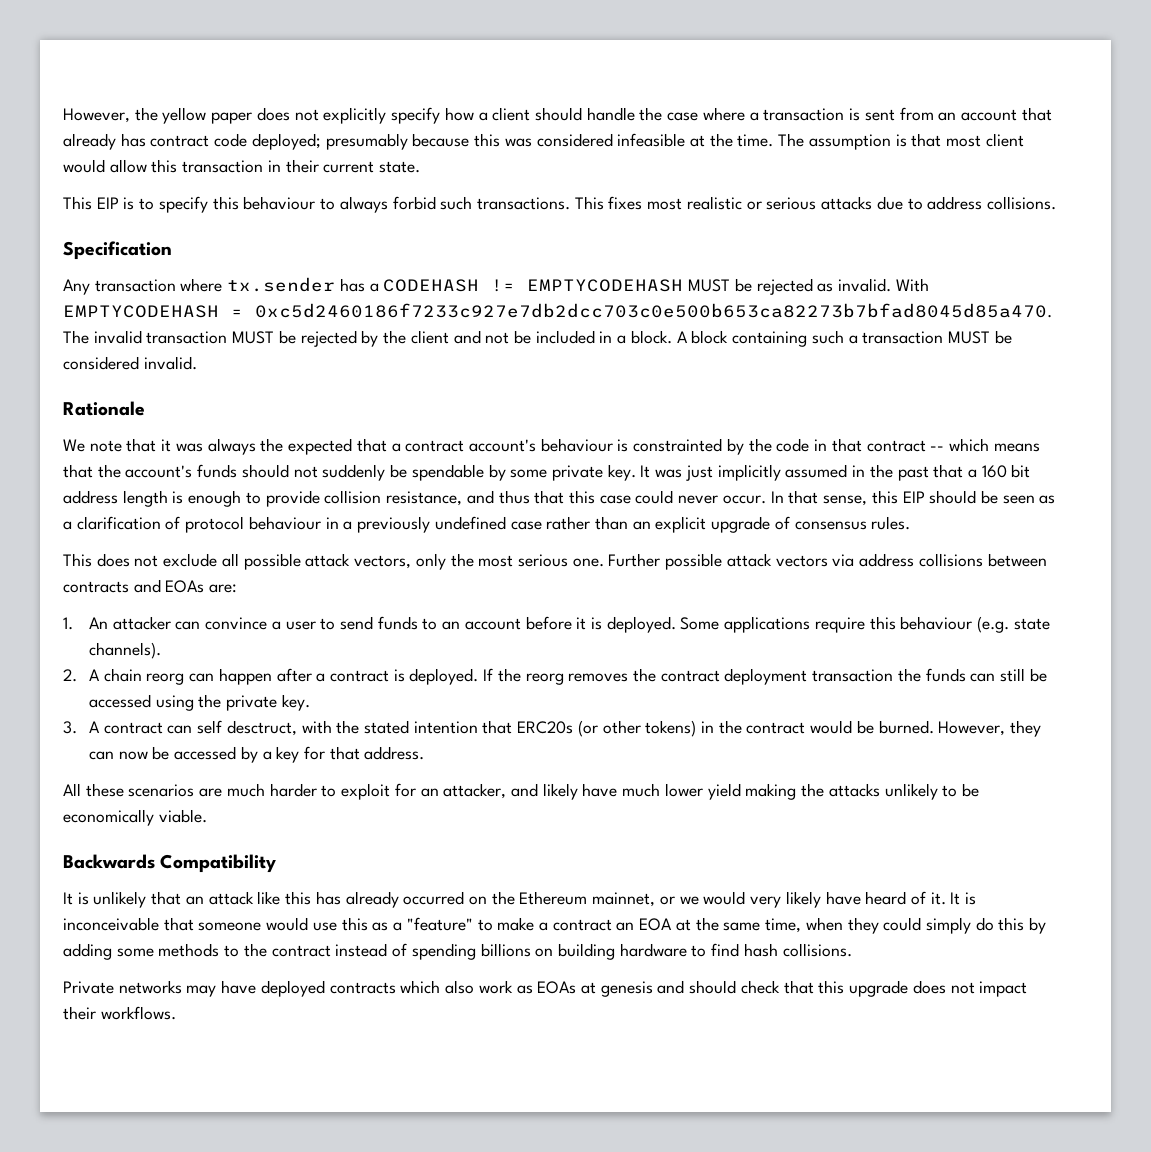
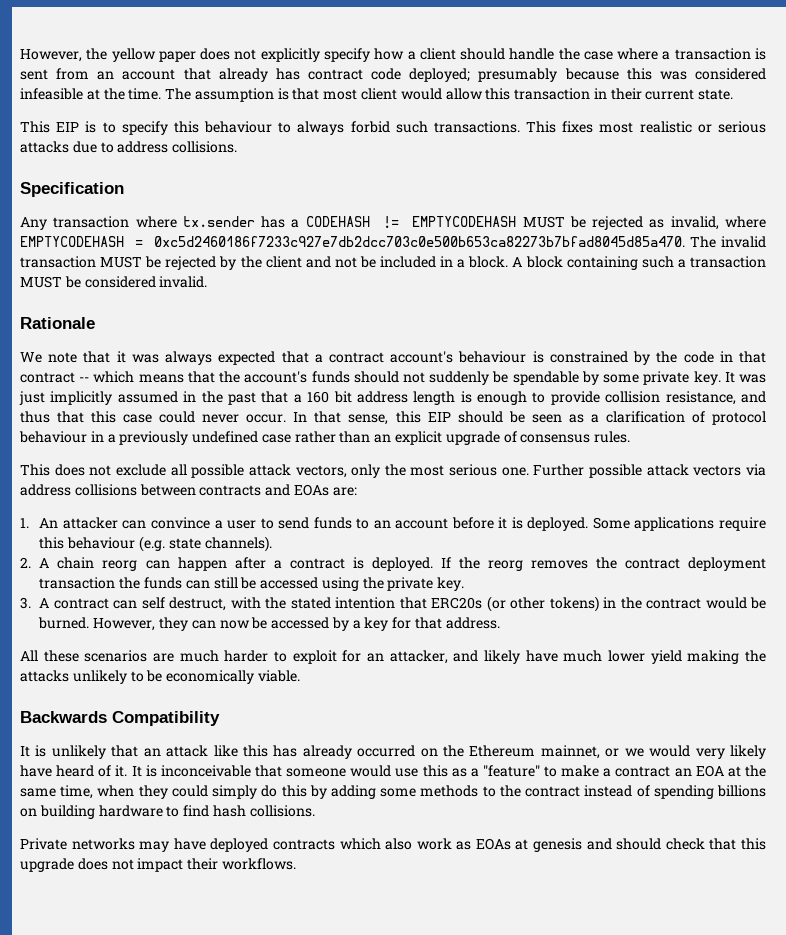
[837,278,929,292] invalid. With -> [670,216,766,230] invalid, where
[260,438,284,452] the -> (213, 358) none
[633,438,723,452] constrainted -> [549,351,628,363] constrained
[226,720,297,736] desctruct, -> [169,597,227,611] destruct,

